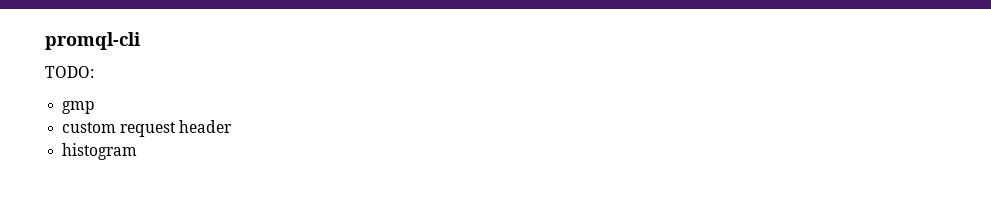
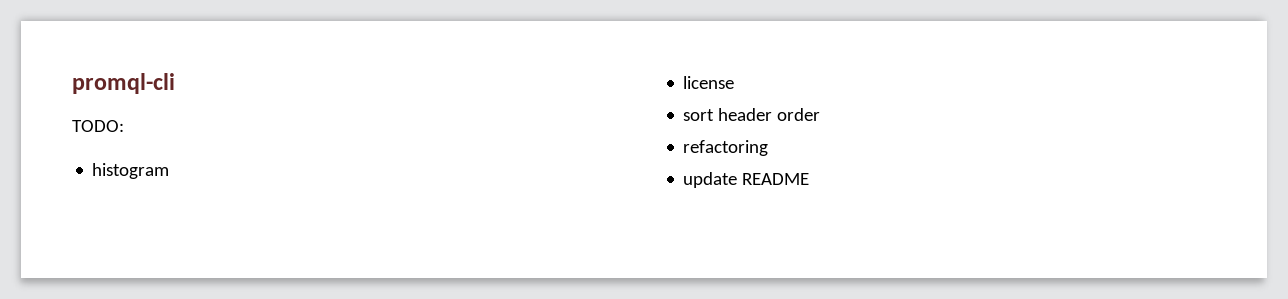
[62,101,96,114] [62,120,233,137] [62,143,138,160] gmp // custom request header // histogram -> [92,163,170,179] [683,76,735,89] [683,108,821,121] [683,140,769,156] [683,172,810,188] histogram // license // sort header order // refactoring // update README

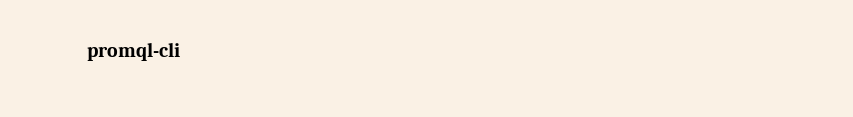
[72,120,124,132] [92,163,170,179] [683,76,735,89] [683,108,821,121] [683,140,769,156] [683,172,810,188] // TODO: // histogram // license // sort header order // refactoring // update README -> (180, 51) none

